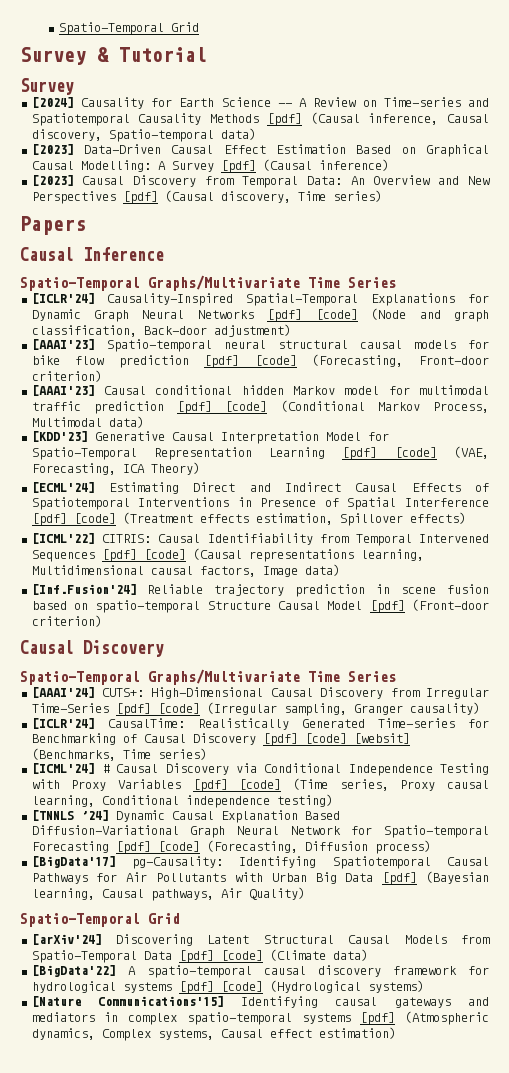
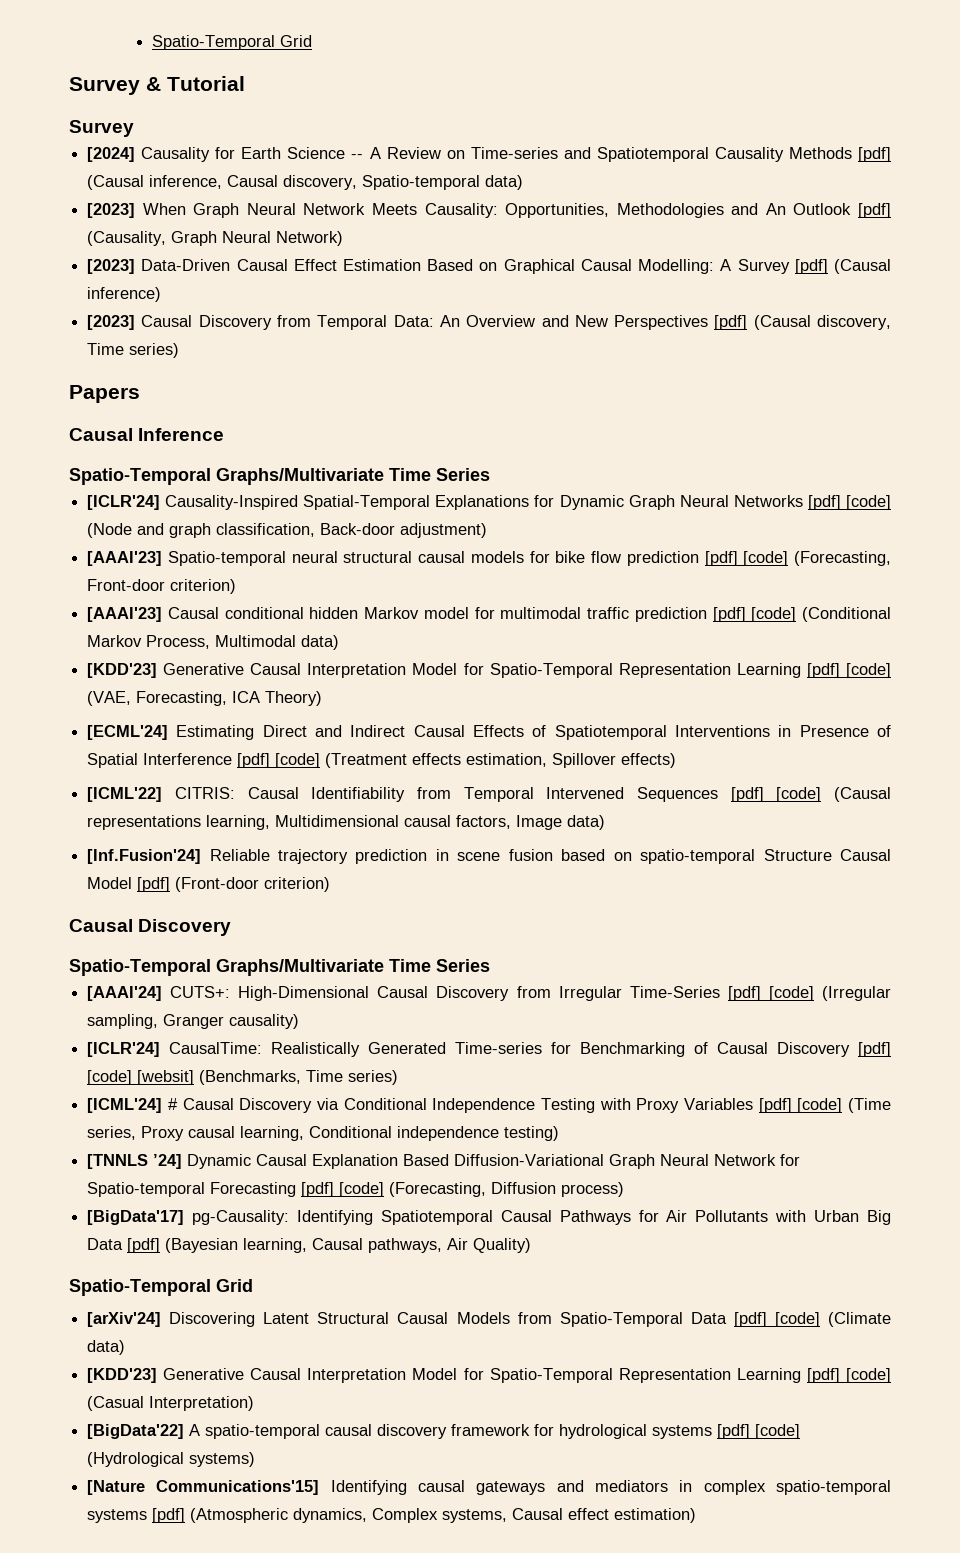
(256, 134) none -> [87,203,891,218] [87,231,344,246] // [2023] When Graph Neural Network Meets Causality: Opportunities, Methodologies and An Outlook [pdf] (Causality, Graph Neural Network)
(368, 955) none -> [87,1368,892,1383] [87,1396,255,1411] // [KDD'23] Generative Causal Interpretation Model for Spatio-Temporal Representation Learning [pdf] [code] (Casual Interpretation)

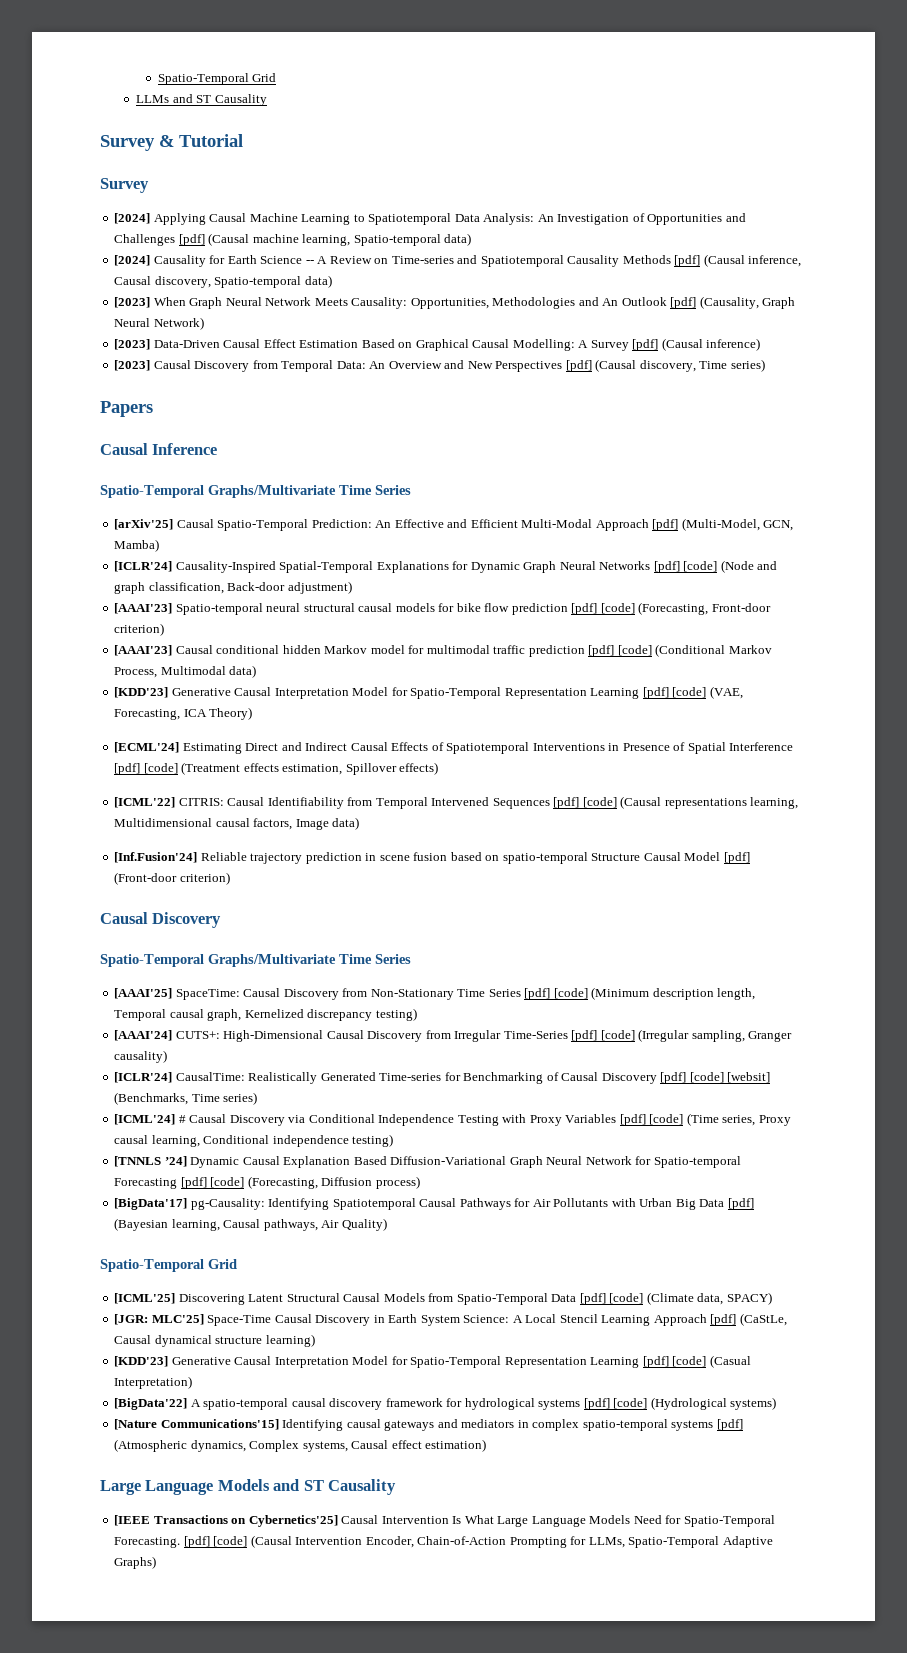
[151,35,312,50] Spatio-Temporal Grid -> [157,73,277,85] [136,94,267,106] Spatio-Temporal Grid // LLMs and ST Causality
(134, 128) none -> [114,213,746,225] [114,233,472,246] // [2024] Applying Causal Machine Learning to Spatiotemporal Data Analysis: An Investigation of Opportunities and Challenges [pdf] (Causal machine learning, Spatio-temporal data)
(490, 474) none -> [114,518,794,531] [114,539,160,552] // [arXiv'25] Causal Spatio-Temporal Prediction: An Effective and Efficient Multi-Modal Approach [pdf] (Multi-Model, GCN, Mamba)
(490, 965) none -> [114,987,756,1000] [114,1008,417,1021] // [AAAI'25] SpaceTime: Causal Discovery from Non-Stationary Time Series [pdf] [code] (Minimum description length, Temporal causal graph, Kernelized discrepancy testing)
[87,1312,162,1327] [arXiv'24] -> [114,1293,176,1304] [ICML'25]
[87,1340,126,1355] data) -> [697,1292,772,1305] [114,1313,787,1326] [114,1334,315,1347] data, SPACY) // [JGR: MLC'25] Space-Time Causal Discovery in Earth System Science: A Local Stencil Learning Approach [pdf] (CaStLe, Causal dynamical structure learning)
(697, 1515) none -> [100,1479,397,1495] [114,1515,775,1527] [114,1535,773,1548] [114,1556,157,1569] // Large Language Models and ST Causality // [IEEE Transactions on Cybernetics'25] Causal Intervention Is What Large Language Models Need for Spatio-Temporal Forecasting. [pdf] [code] (Causal Intervention Encoder, Chain-of-Action Prompting for LLMs, Spatio-Temporal Adaptive Graphs)

